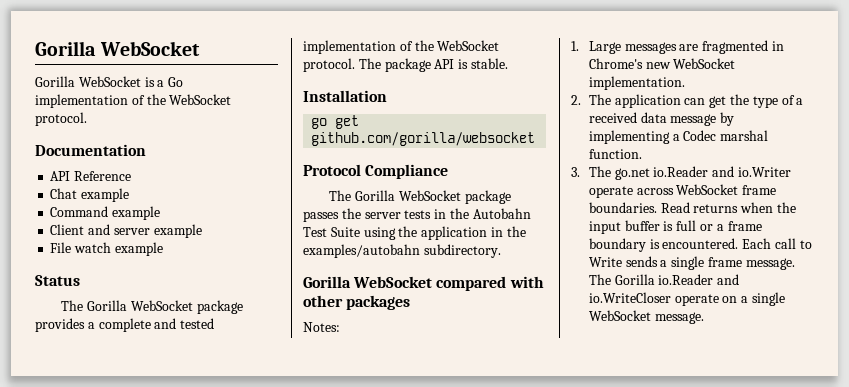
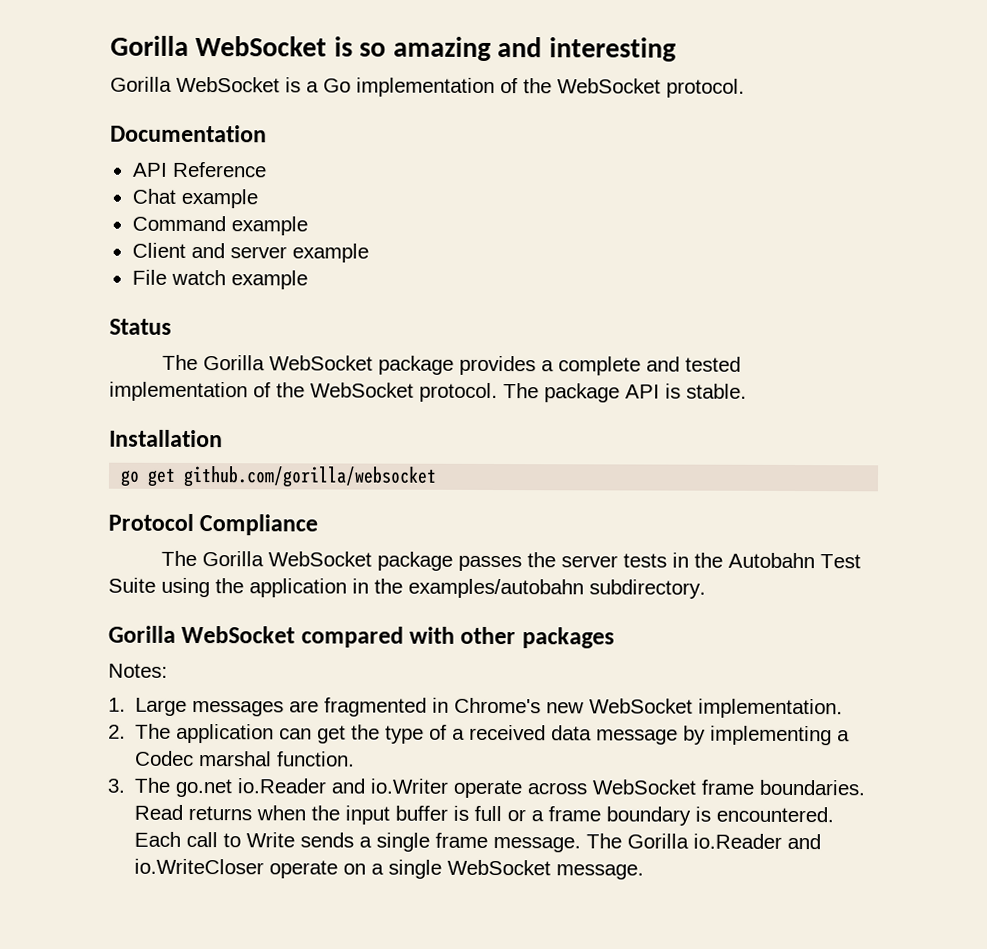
[35,41,201,56] Gorilla WebSocket -> [110,35,676,62] Gorilla WebSocket is so amazing and interesting

